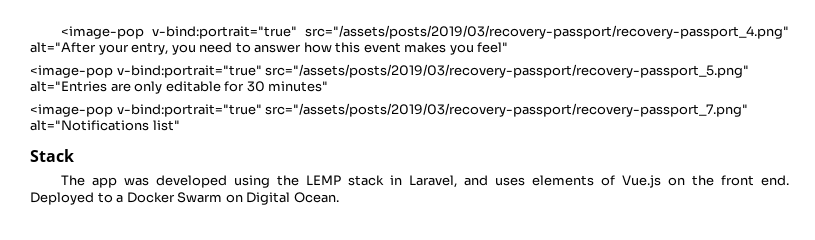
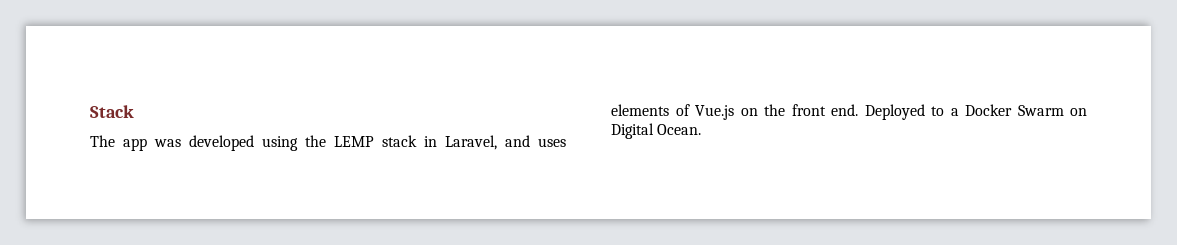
[61,25,789,39] [30,42,509,55] [30,64,750,78] [30,81,329,94] [30,103,749,117] [30,120,180,131] <image-pop v-bind:portrait="true" src="/assets/posts/2019/03/recovery-passport/recovery-passport_4.png" alt="After your entry, you need to answer how this event makes you feel" // <image-pop v-bind:portrait="true" src="/assets/posts/2019/03/recovery-passport/recovery-passport_5.png" alt="Entries are only editable for 30 minutes" // <image-pop v-bind:portrait="true" src="/assets/posts/2019/03/recovery-passport/recovery-passport_7.png" alt="Notifications list" // -> (90, 111) none

